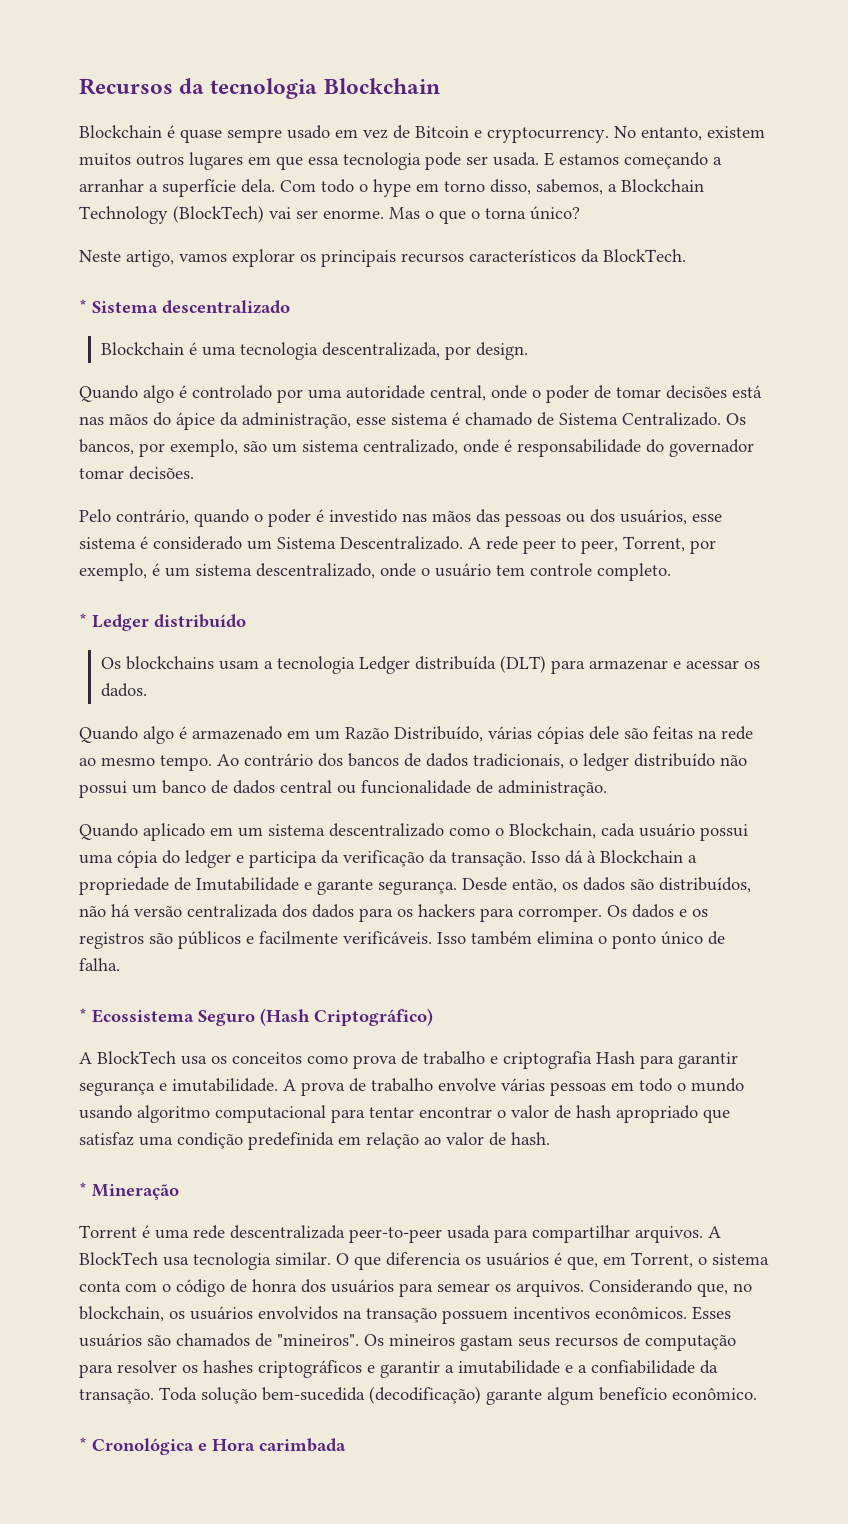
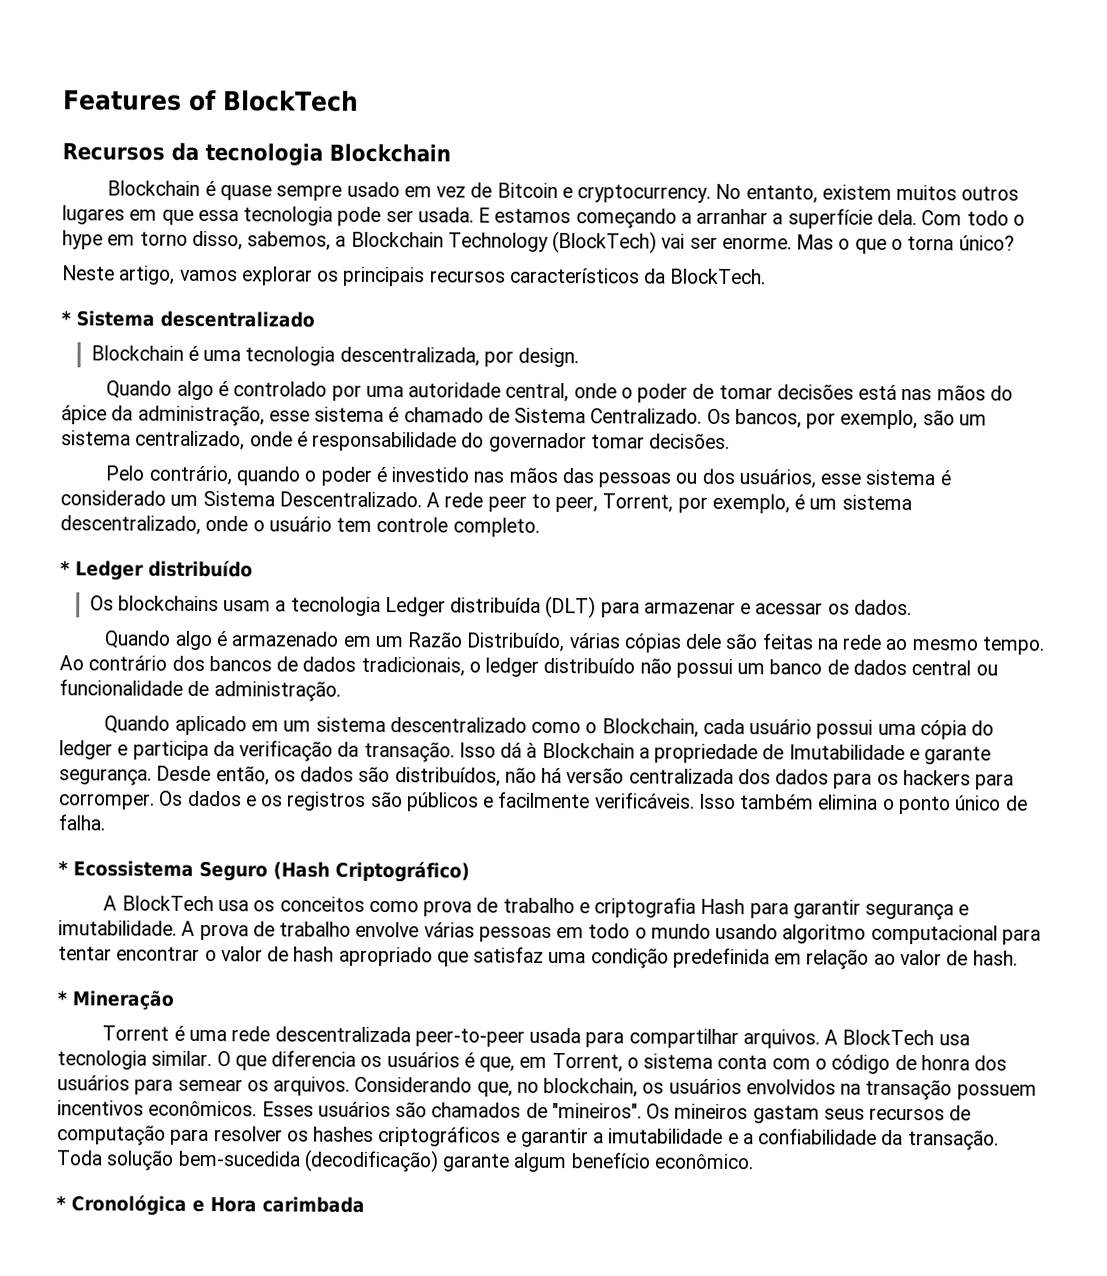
(79, 86) none -> [63,89,359,112] Features of BlockTech //

